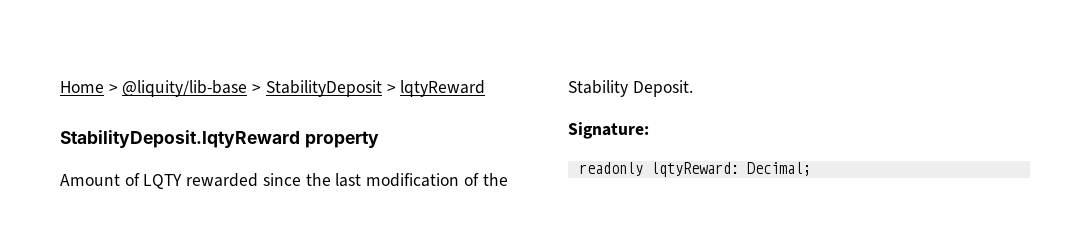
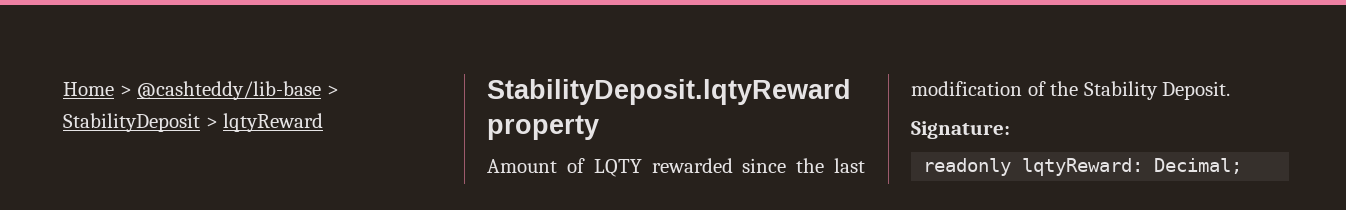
[122,80,248,97] @liquity/lib-base -> [137,81,322,100] @cashteddy/lib-base

